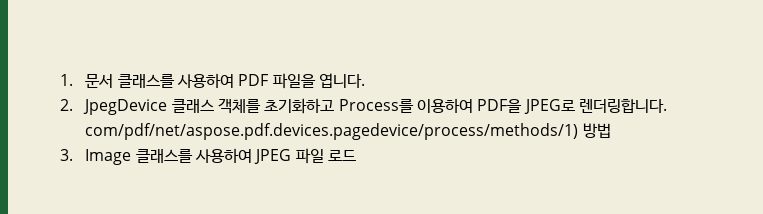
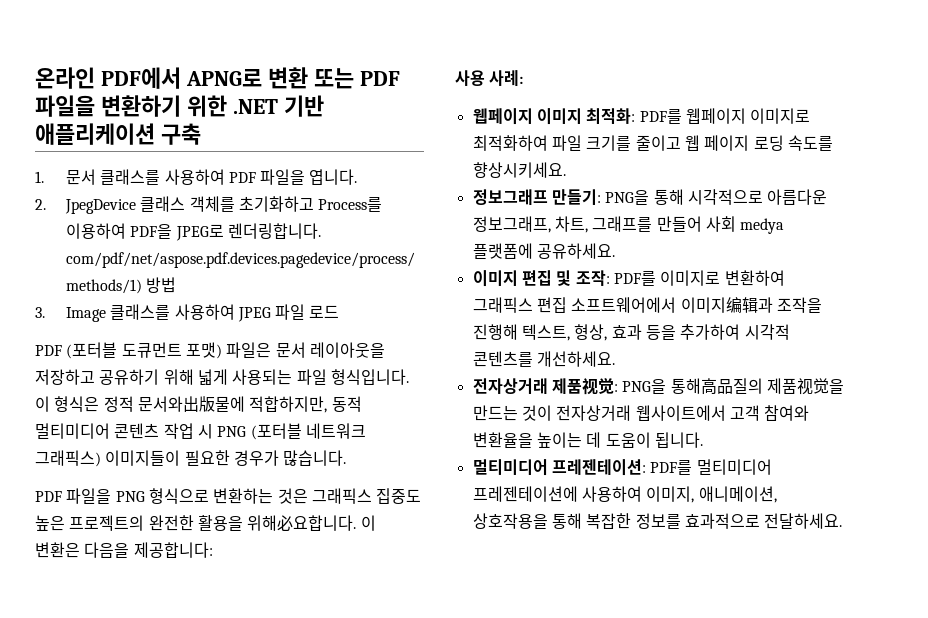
(60, 80) none -> [35,67,400,89] [35,95,324,117] [35,123,201,145] 온라인 PDF에서 APNG로 변환 또는 PDF 파일을 변환하기 위한 .NET 기반 애플리케이션 구축 //
(356, 155) none -> [35,342,385,359] [35,369,409,385] [35,396,362,413] [35,423,366,440] [35,450,347,467] [35,488,422,504] [35,515,376,531] [35,542,213,558] [455,70,524,87] [472,108,811,125] [472,135,833,151] [472,162,566,178] [472,189,828,205] [472,216,785,234] [472,243,615,259] [472,270,785,287] [472,297,822,313] [472,324,790,341] [472,351,615,367] [472,378,844,395] [472,405,810,421] [472,432,703,448] [472,459,772,476] [472,486,777,503] [472,513,843,529] // PDF (포터블 도큐먼트 포맷) 파일은 문서 레이아웃을 저장하고 공유하기 위해 넓게 사용되는 파일 형식입니다. 이 형식은 정적 문서와出版물에 적합하지만, 동적 멀티미디어 콘텐츠 작업 시 PNG (포터블 네트워크 그래픽스) 이미지들이 필요한 경우가 많습니다. // PDF 파일을 PNG 형식으로 변환하는 것은 그래픽스 집중도 높은 프로젝트의 완전한 활용을 위해必요합니다. 이 변환은 다음을 제공합니다: // 사용 사례: // 웹페이지 이미지 최적화: PDF를 웹페이지 이미지로 최적화하여 파일 크기를 줄이고 웹 페이지 로딩 속도를 향상시키세요. // 정보그래프 만들기: PNG을 통해 시각적으로 아름다운 정보그래프, 차트, 그래프를 만들어 사회 medya 플랫폼에 공유하세요. // 이미지 편집 및 조작: PDF를 이미지로 변환하여 그래픽스 편집 소프트웨어에서 이미지编辑과 조작을 진행해 텍스트, 형상, 효과 등을 추가하여 시각적 콘텐츠를 개선하세요. // 전자상거래 제품视觉: PNG을 통해高品질의 제품视觉을 만드는 것이 전자상거래 웹사이트에서 고객 참여와 변환율을 높이는 데 도움이 됩니다. // 멀티미디어 프레젠테이션: PDF를 멀티미디어 프레젠테이션에 사용하여 이미지, 애니메이션, 상호작용을 통해 복잡한 정보를 효과적으로 전달하세요.

